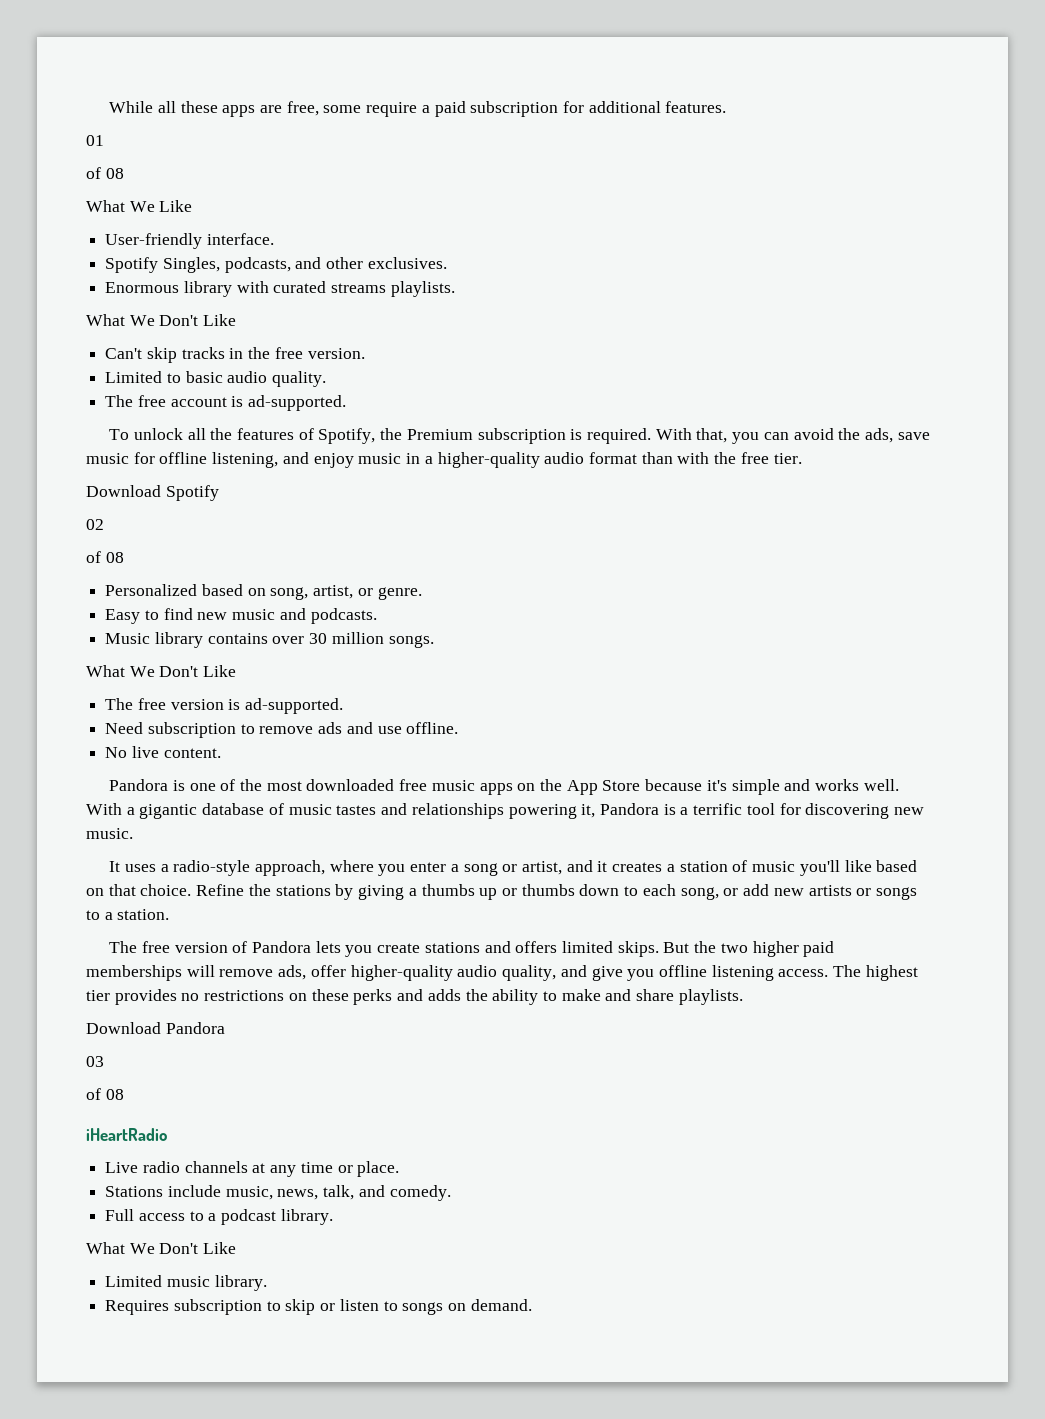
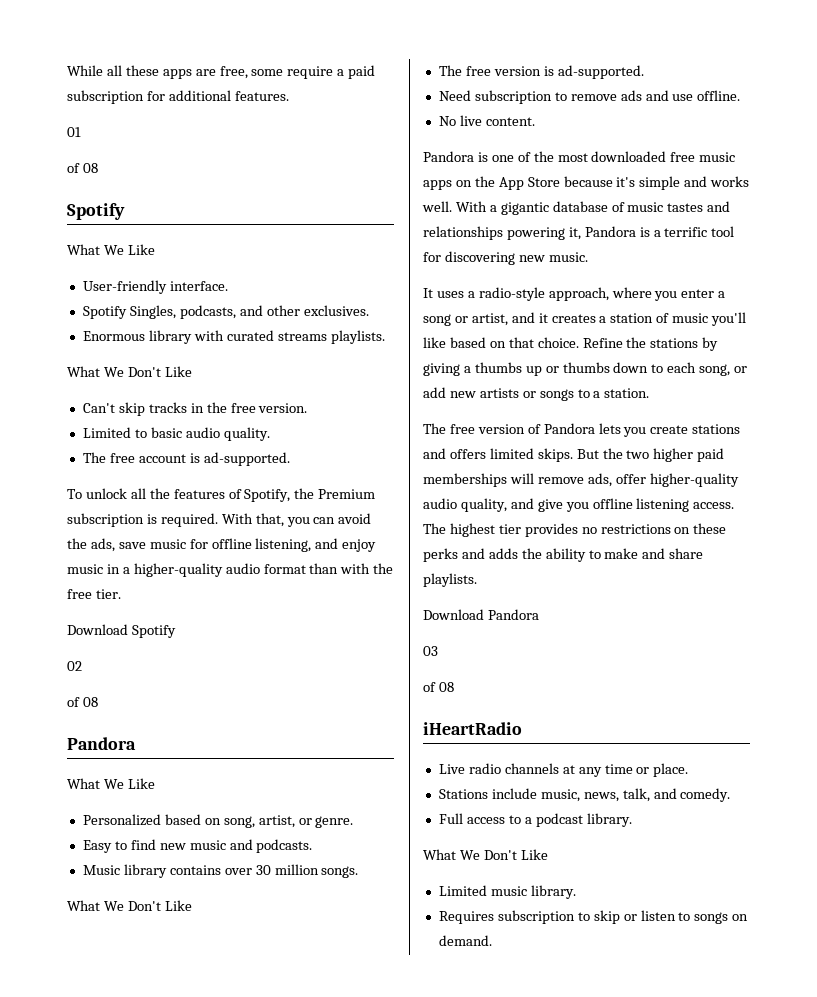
(124, 173) none -> [67,203,125,220] // Spotify
(124, 557) none -> [67,737,136,750] [67,778,155,789] // Pandora // What We Like

